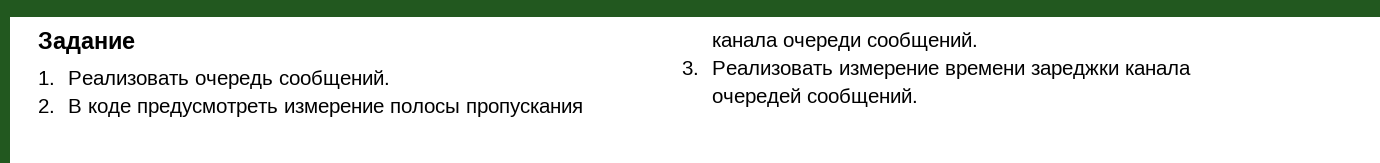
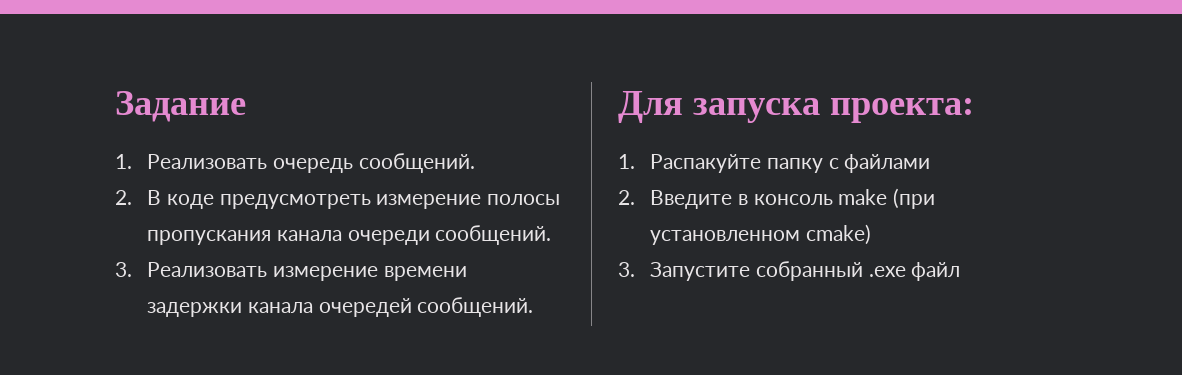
[1031,64,1120,79] зареджки -> [147,302,243,317] задержки
(919, 97) none -> [618,91,974,123] [618,154,931,173] [618,188,935,209] [650,224,871,245] [618,261,961,281] // Для запуска проекта: // 1. Распакуйте папку с файлами // 2. Введите в консоль make (при установленном cmake) // 3. Запустите собранный .exe файл

